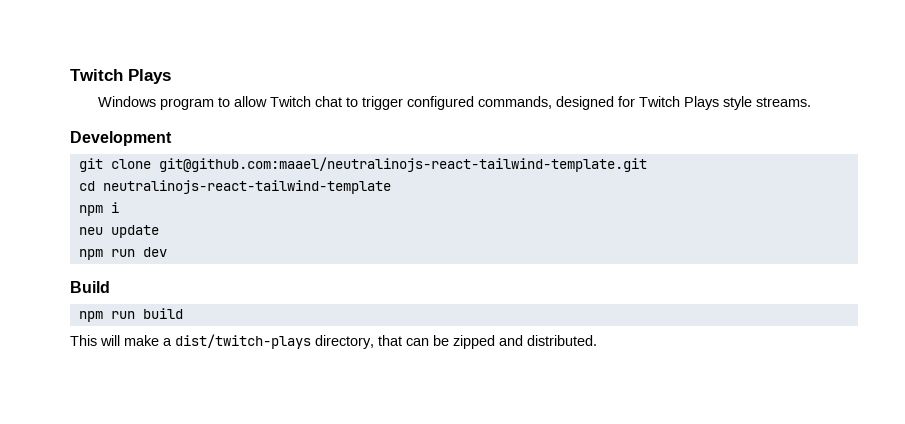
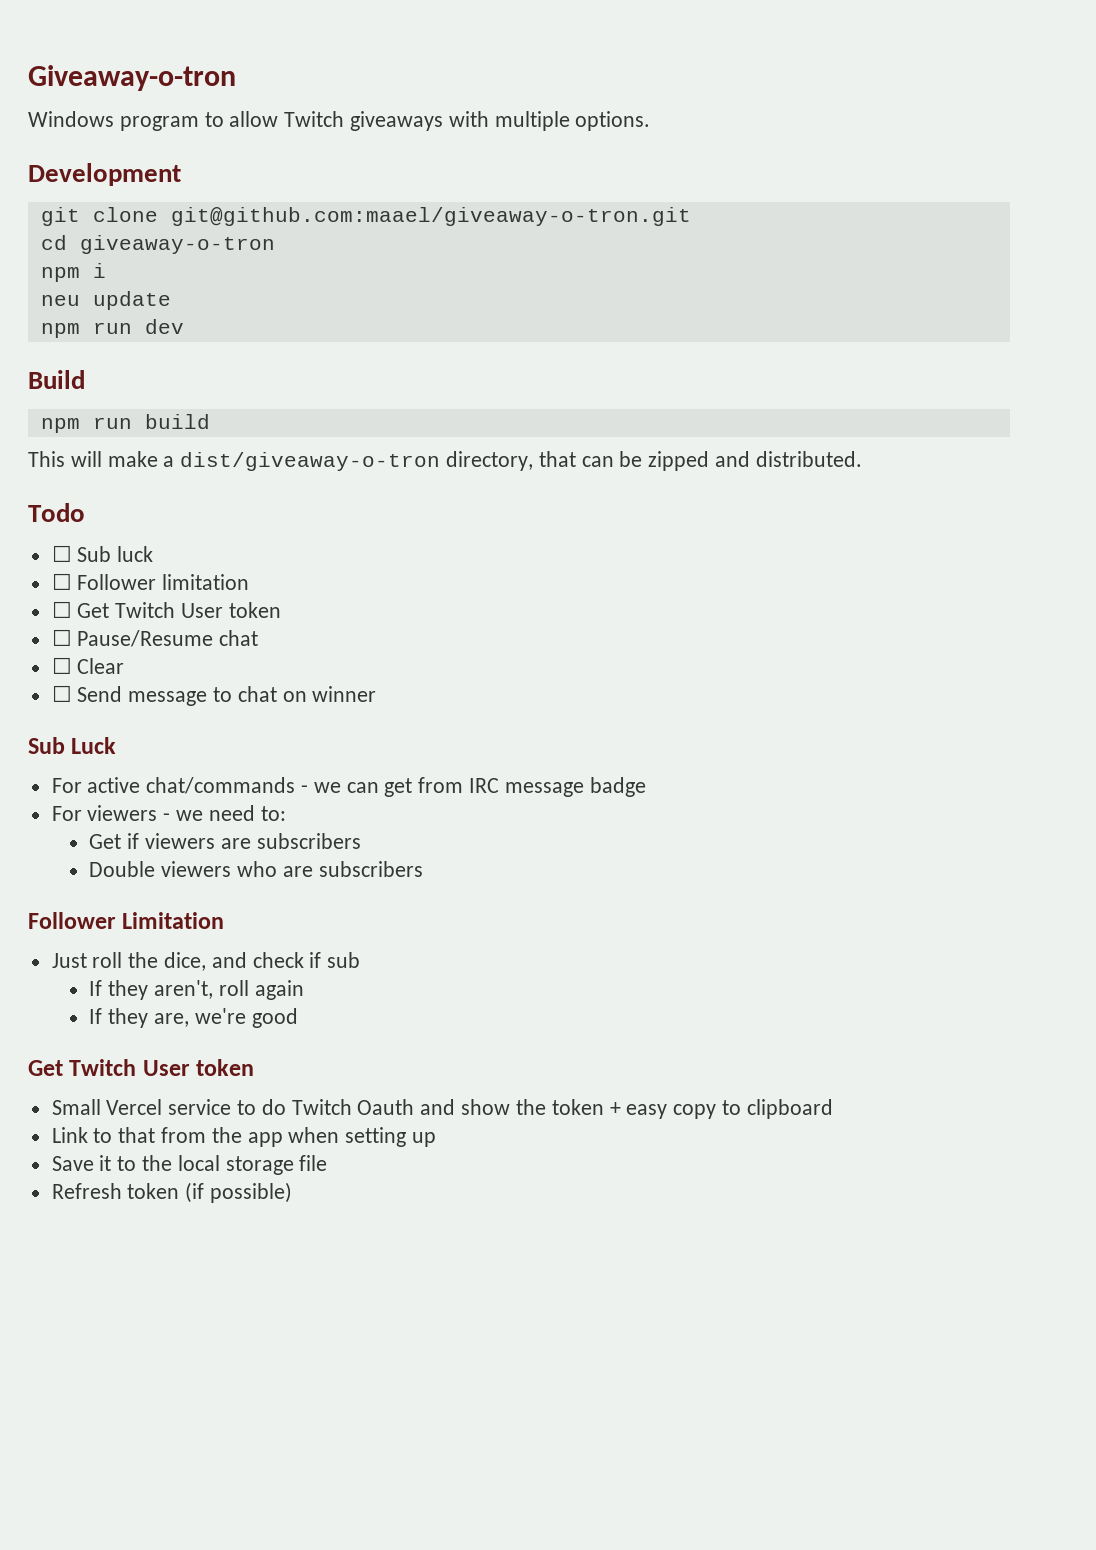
[70,69,171,84] Twitch Plays -> [28,65,236,91] Giveaway-o-tron
[315,96,812,110] chat to trigger configured commands, designed for Twitch Plays style streams. -> [350,111,651,131] giveaways with multiple options.
[158,157,647,172] git@github.com:maael/neutralinojs-react-tailwind-template.git -> [170,207,691,226] git@github.com:maael/giveaway-o-tron.git
[102,180,391,194] neutralinojs-react-tailwind-template -> [79,235,275,254] giveaway-o-tron
[175,334,311,349] dist/twitch-plays -> [180,452,441,471] dist/giveaway-o-tron
(597, 340) none -> [28,503,85,522] [51,545,154,562] [51,573,250,590] [51,601,281,618] [51,629,259,647] [51,657,125,674] [51,685,377,706] [28,737,117,754] [51,777,646,797] [51,805,286,821] [89,833,361,849] [89,861,423,877] [28,912,225,929] [51,952,361,971] [89,980,304,1000] [89,1008,298,1028] [28,1059,255,1076] [51,1099,833,1119] [51,1127,437,1147] [51,1155,328,1175] [51,1182,293,1203] // Todo // ☐ Sub luck // ☐ Follower limitation // ☐ Get Twitch User token // ☐ Pause/Resume chat // ☐ Clear // ☐ Send message to chat on winner // Sub Luck // For active chat/commands - we can get from IRC message badge // For viewers - we need to: // Get if viewers are subscribers // Double viewers who are subscribers // Follower Limitation // Just roll the dice, and check if sub // If they aren't, roll again // If they are, we're good // Get Twitch User token // Small Vercel service to do Twitch Oauth and show the token + easy copy to clipboard // Link to that from the app when setting up // Save it to the local storage file // Refresh token (if possible)

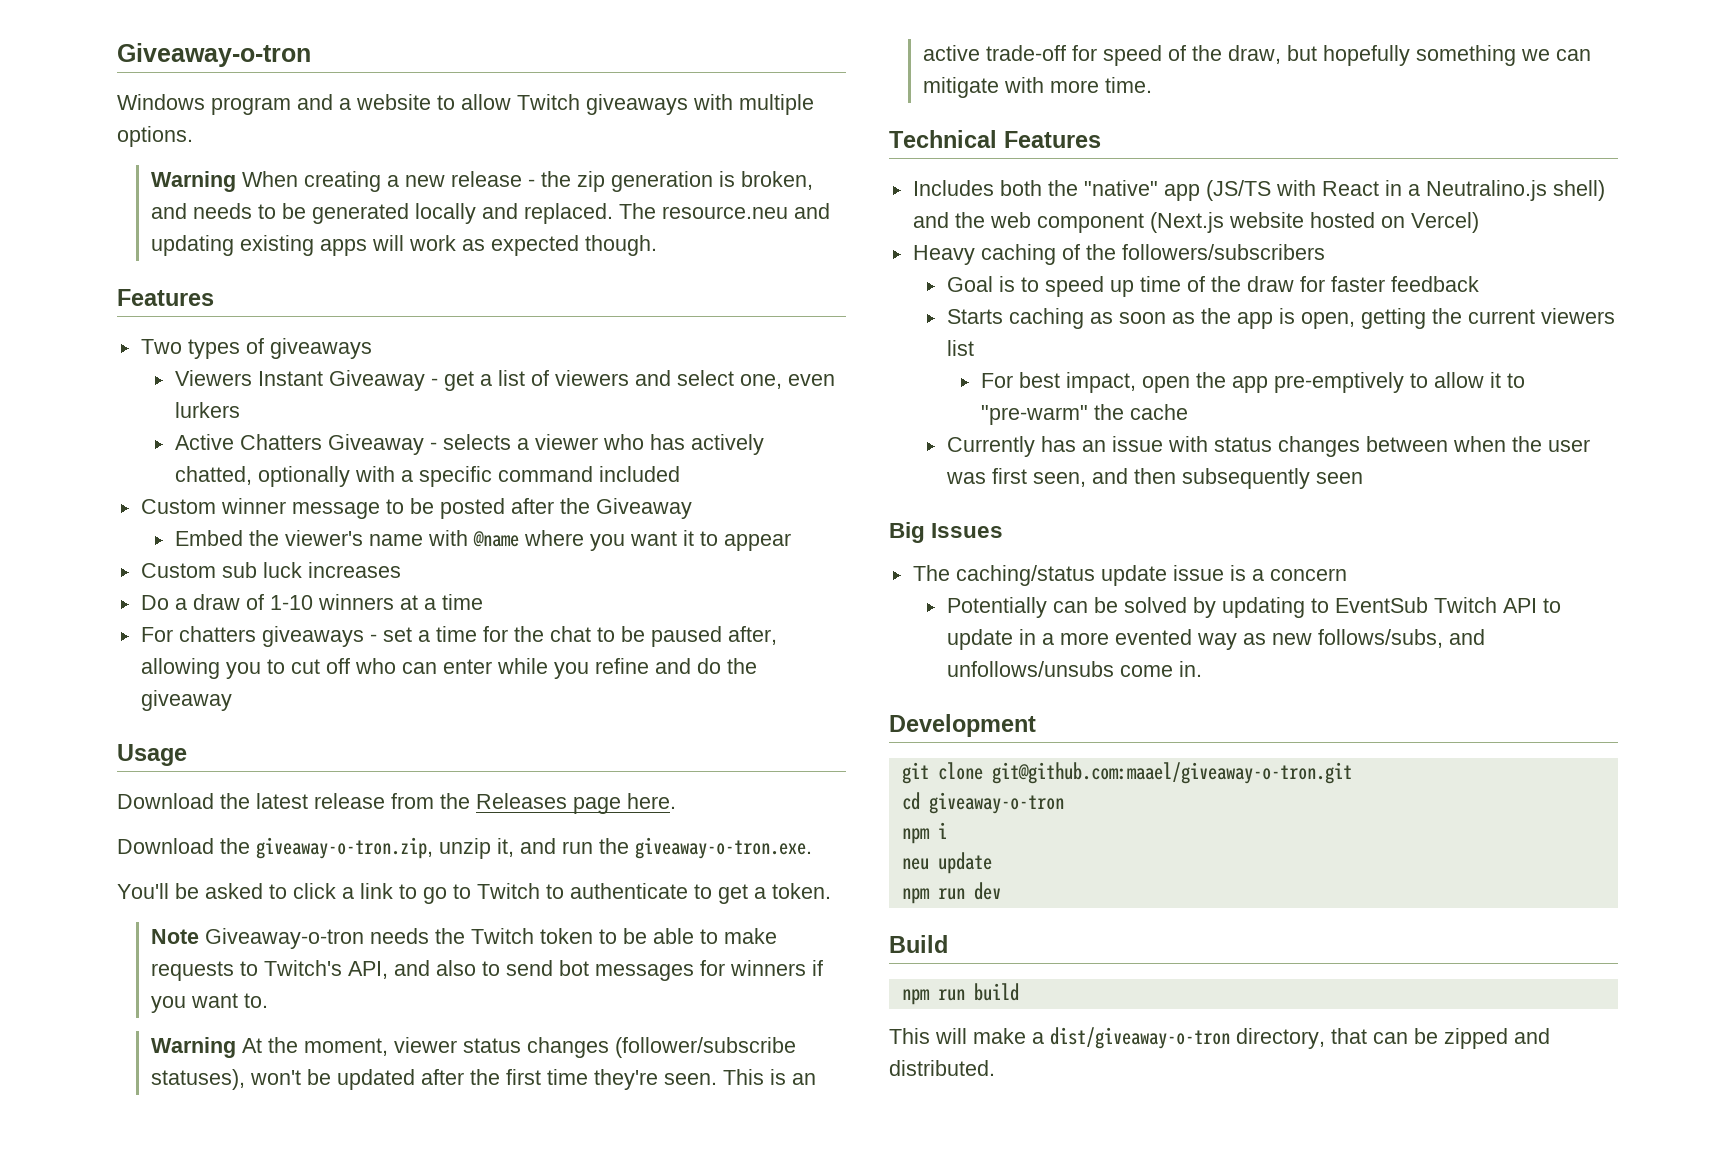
(199, 123) none -> [297,94,431,110] and a website
(651, 121) none -> [151,171,814,192] [151,203,831,224] [151,235,658,256] [117,289,214,306] [140,338,372,359] [174,370,835,391] [174,402,240,418] [174,434,764,455] [174,466,680,487] [140,498,692,519] [174,530,791,551] [140,562,401,578] [140,594,483,610] [140,626,777,647] [140,658,757,679] [140,690,232,711] [117,744,187,766] [117,793,676,814] [117,837,812,859] [117,883,831,904] [151,928,778,949] [151,960,824,981] [151,993,269,1013] [151,1037,797,1058] [151,1069,817,1090] [923,45,1592,66] [923,77,1153,98] [889,130,1101,148] [912,180,1605,201] [912,212,1479,233] [912,244,1325,265] [946,276,1479,297] [946,308,1615,329] [946,340,974,356] [980,372,1525,393] [980,404,1188,425] [946,436,1590,457] [945,468,1363,489] [889,522,1004,543] [912,565,1347,586] [946,597,1561,618] [946,629,1485,650] [946,661,1202,677] // Warning When creating a new release - the zip generation is broken, and needs to be generated locally and replaced. The resource.neu and updating existing apps will work as expected though. // Features // Two types of giveaways // Viewers Instant Giveaway - get a list of viewers and select one, even lurkers // Active Chatters Giveaway - selects a viewer who has actively chatted, optionally with a specific command included // Custom winner message to be posted after the Giveaway // Embed the viewer's name with @name where you want it to appear // Custom sub luck increases // Do a draw of 1-10 winners at a time // For chatters giveaways - set a time for the chat to be paused after, allowing you to cut off who can enter while you refine and do the giveaway // Usage // Download the latest release from the Releases page here. // Download the giveaway-o-tron.zip, unzip it, and run the giveaway-o-tron.exe. // You'll be asked to click a link to go to Twitch to authenticate to get a token. // Note Giveaway-o-tron needs the Twitch token to be able to make requests to Twitch's API, and also to send bot messages for winners if you want to. // Warning At the moment, viewer status changes (follower/subscribe statuses), won't be updated after the first time they're seen. This is an active trade-off for speed of the draw, but hopefully something we can mitigate with more time. // Technical Features // Includes both the "native" app (JS/TS with React in a Neutralino.js shell) and the web component (Next.js website hosted on Vercel) // Heavy caching of the followers/subscribers // Goal is to speed up time of the draw for faster feedback // Starts caching as soon as the app is open, getting the current viewers list // For best impact, open the app pre-emptively to allow it to "pre-warm" the cache // Currently has an issue with status changes between when the user was first seen, and then subsequently seen // Big Issues // The caching/status update issue is a concern // Potentially can be solved by updating to EventSub Twitch API to update in a more evented way as new follows/subs, and unfollows/unsubs come in.
[28,503,85,522] [51,545,154,562] [51,573,250,590] [51,601,281,618] [51,629,259,647] [51,657,125,674] [51,685,377,706] [28,737,117,754] [51,777,646,797] [51,805,286,821] [89,833,361,849] [89,861,423,877] [28,912,225,929] [51,952,361,971] [89,980,304,1000] [89,1008,298,1028] [28,1059,255,1076] [51,1099,833,1119] [51,1127,437,1147] [51,1155,328,1175] [51,1182,293,1203] // Todo // ☐ Sub luck // ☐ Follower limitation // ☐ Get Twitch User token // ☐ Pause/Resume chat // ☐ Clear // ☐ Send message to chat on winner // Sub Luck // For active chat/commands - we can get from IRC message badge // For viewers - we need to: // Get if viewers are subscribers // Double viewers who are subscribers // Follower Limitation // Just roll the dice, and check if sub // If they aren't, roll again // If they are, we're good // Get Twitch User token // Small Vercel service to do Twitch Oauth and show the token + easy copy to clipboard // Link to that from the app when setting up // Save it to the local storage file // Refresh token (if possible) -> (995, 1068) none

